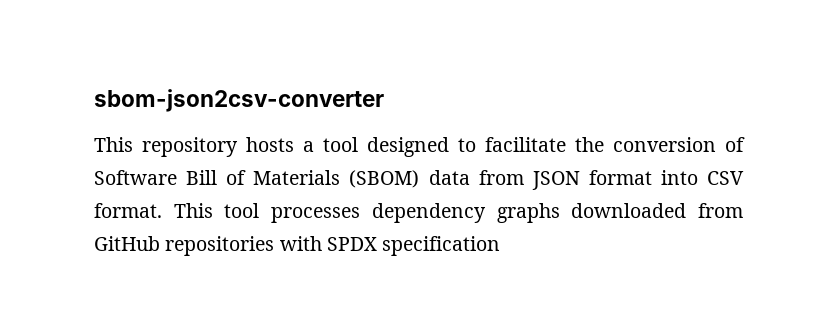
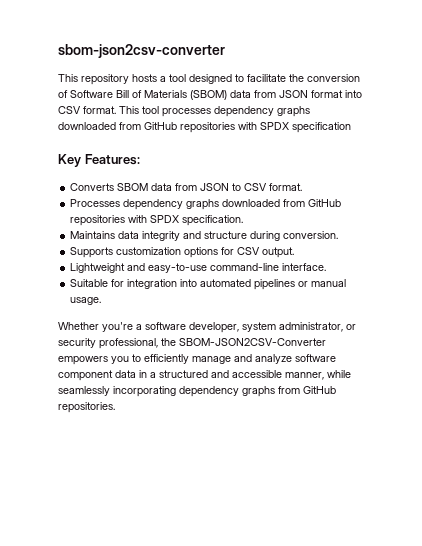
(501, 246) none -> [58,154,140,167] [70,183,303,191] [70,199,342,210] [70,215,244,226] [70,231,339,241] [70,247,295,258] [70,263,327,273] [70,279,347,290] [70,297,102,305] [58,322,356,333] [58,338,326,349] [58,354,336,365] [58,370,351,381] [58,386,336,397] [58,402,115,413] // Key Features: // Converts SBOM data from JSON to CSV format. // Processes dependency graphs downloaded from GitHub repositories with SPDX specification. // Maintains data integrity and structure during conversion. // Supports customization options for CSV output. // Lightweight and easy-to-use command-line interface. // Suitable for integration into automated pipelines or manual usage. // Whether you're a software developer, system administrator, or security professional, the SBOM-JSON2CSV-Converter empowers you to efficiently manage and analyze software component data in a structured and accessible manner, while seamlessly incorporating dependency graphs from GitHub repositories.

